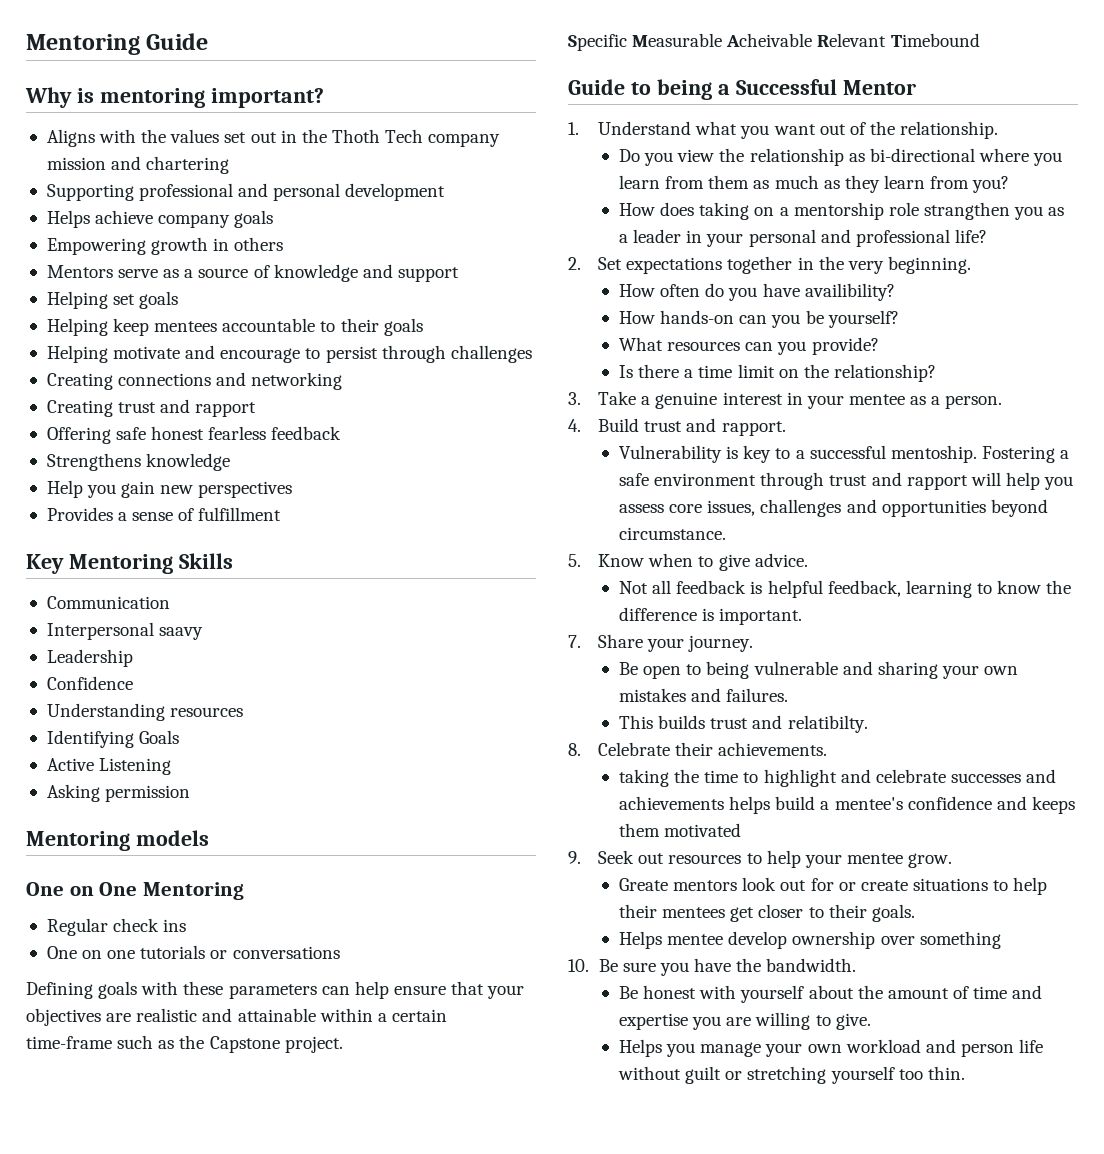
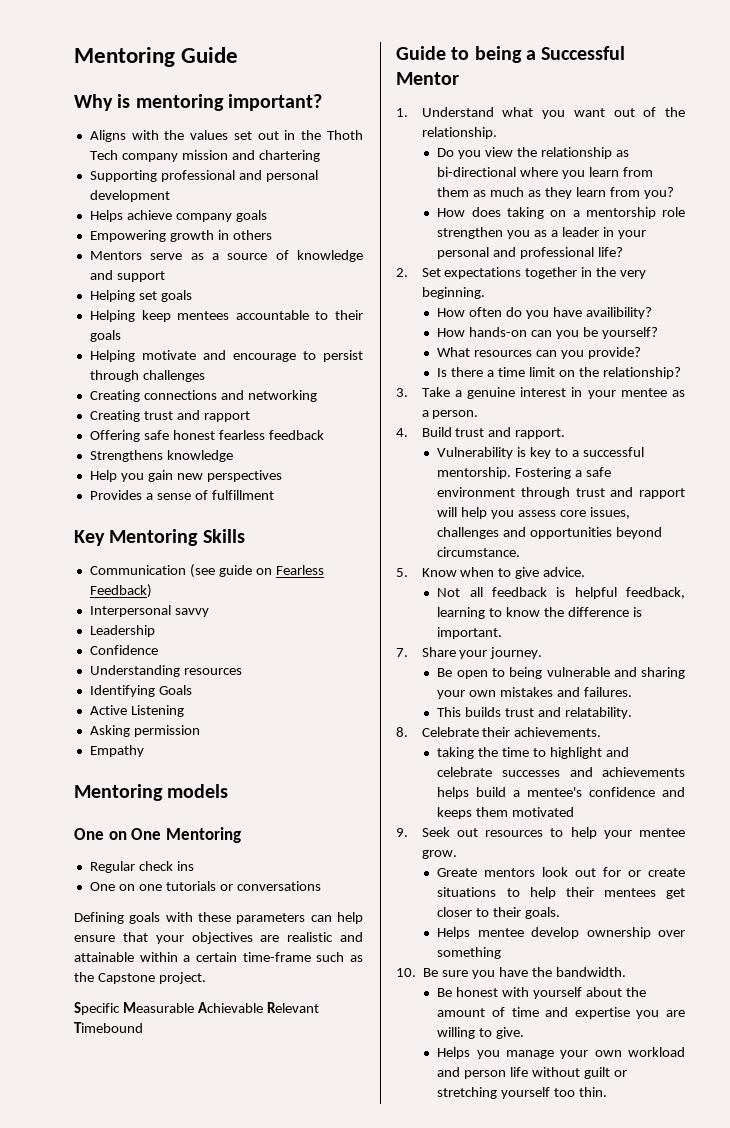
(170, 602) none -> [189,564,324,578] [89,584,152,598] (see guide on Fearless Feedback)
[159,627,204,640] saavy -> [174,608,209,617] savvy
(191, 793) none -> [89,745,144,757] // Empathy
[726,33,813,47] Acheivable -> [197,1002,263,1013] Achievable
[923,202,1010,220] strangthen -> [437,227,504,239] strengthen
[890,445,977,463] mentoship. -> [437,467,512,479] mentorship.
[787,715,868,733] relatibilty. -> [565,707,633,719] relatability.

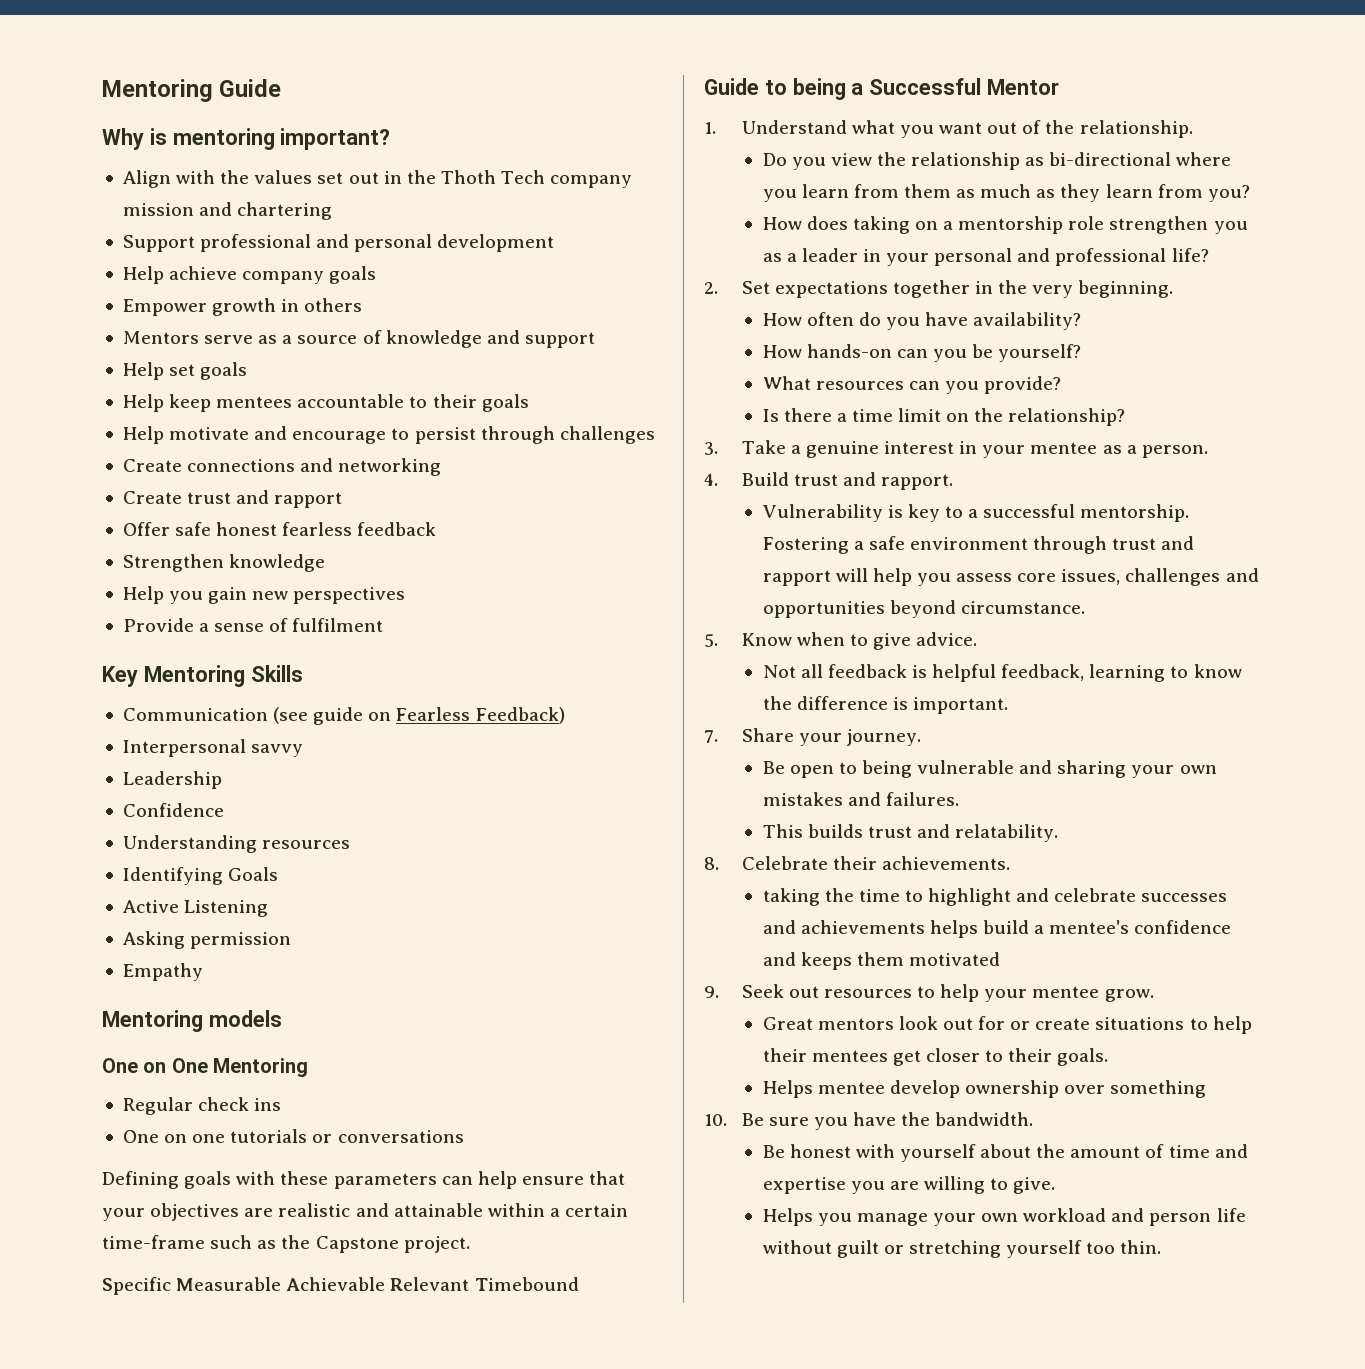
[89,130,126,142] Aligns -> [122,170,171,188] Align
[89,170,157,182] Supporting -> [122,235,195,252] Support
[89,210,123,222] Helps -> [122,266,164,284] Help
[89,230,166,242] Empowering -> [122,299,207,316] Empower
[89,290,135,302] Helping -> [122,362,164,380] Help
[89,310,135,322] Helping -> [122,394,164,412] Help
[89,350,135,362] Helping -> [122,426,164,444] Help
[89,390,140,402] Creating -> [122,459,182,472] Create
[89,410,140,422] Creating -> [122,491,182,504] Create
[89,430,140,442] Offering -> [122,522,170,536] Offer
[89,450,163,462] Strengthens -> [122,554,224,572] Strengthen
[89,490,142,500] Provides -> [122,618,194,632] Provide
[211,490,274,500] fulfillment -> [292,618,384,632] fulfilment
[586,307,653,319] availibility? -> [973,312,1082,330] availability?
[437,868,478,877] Greate -> [762,1017,813,1030] Great

